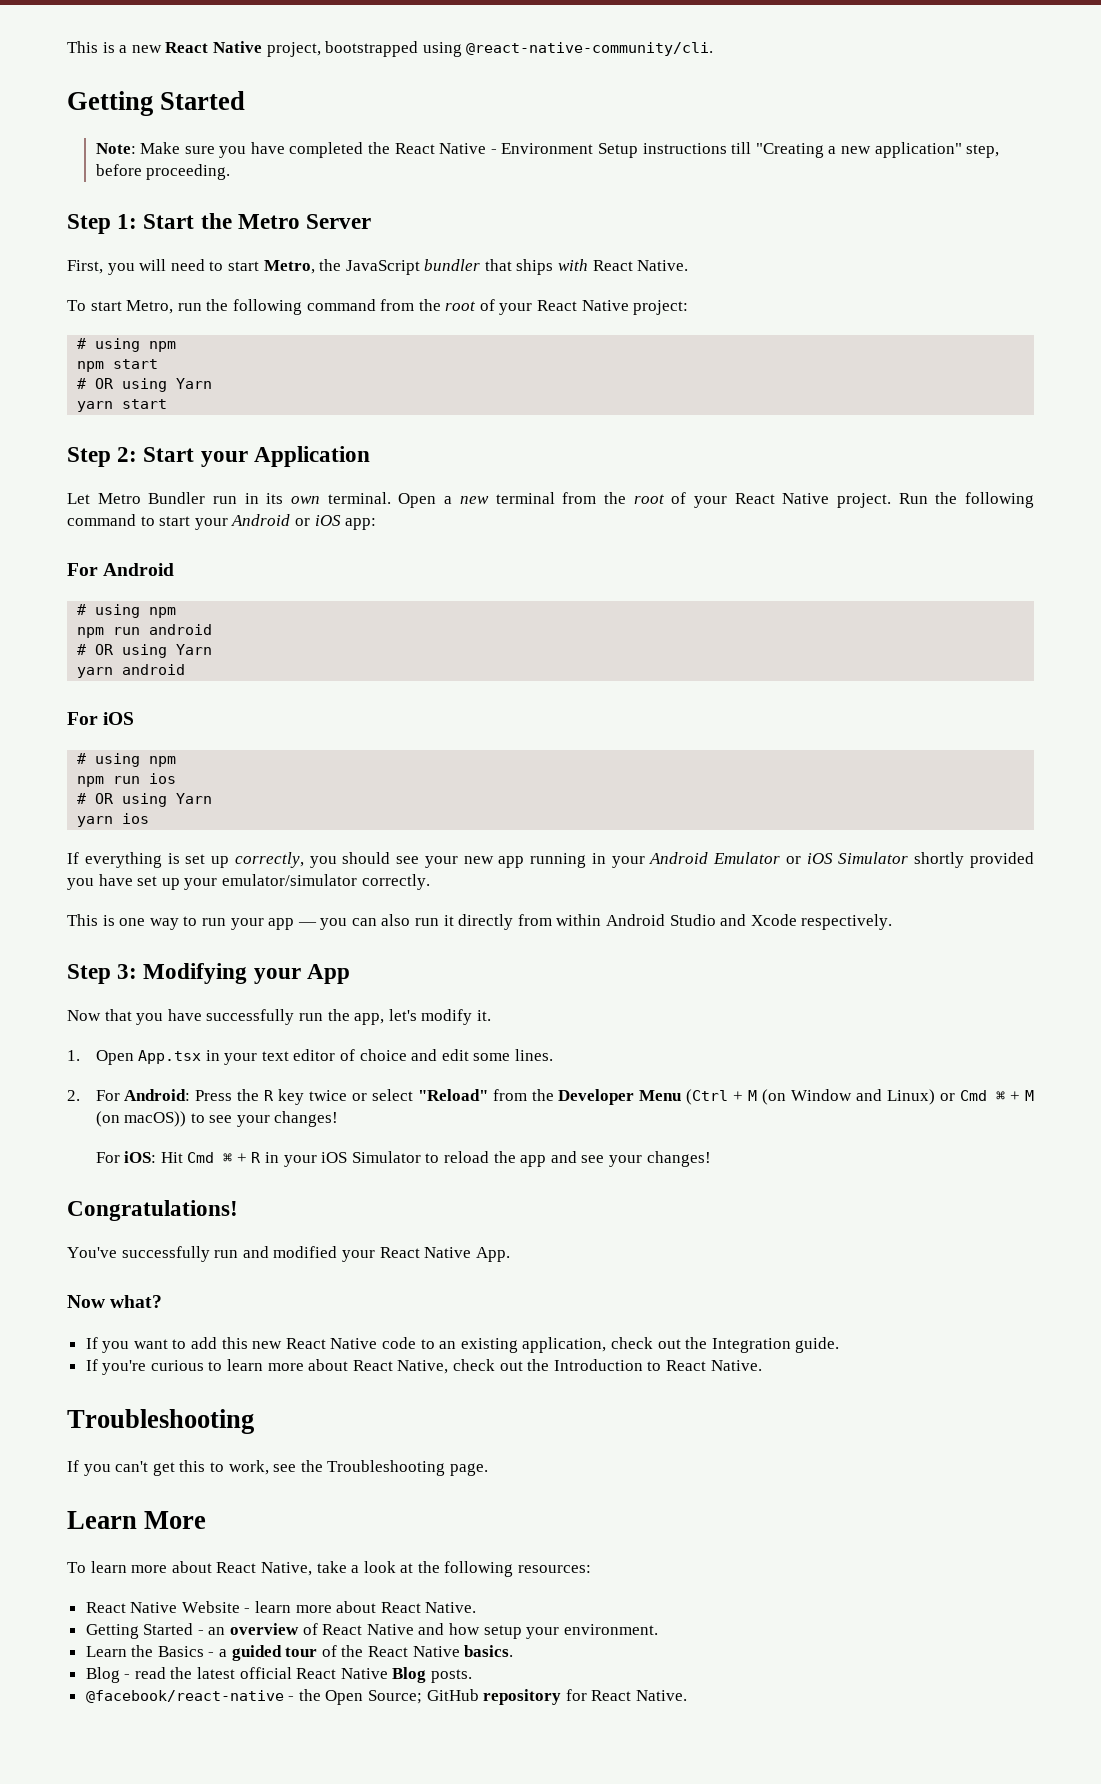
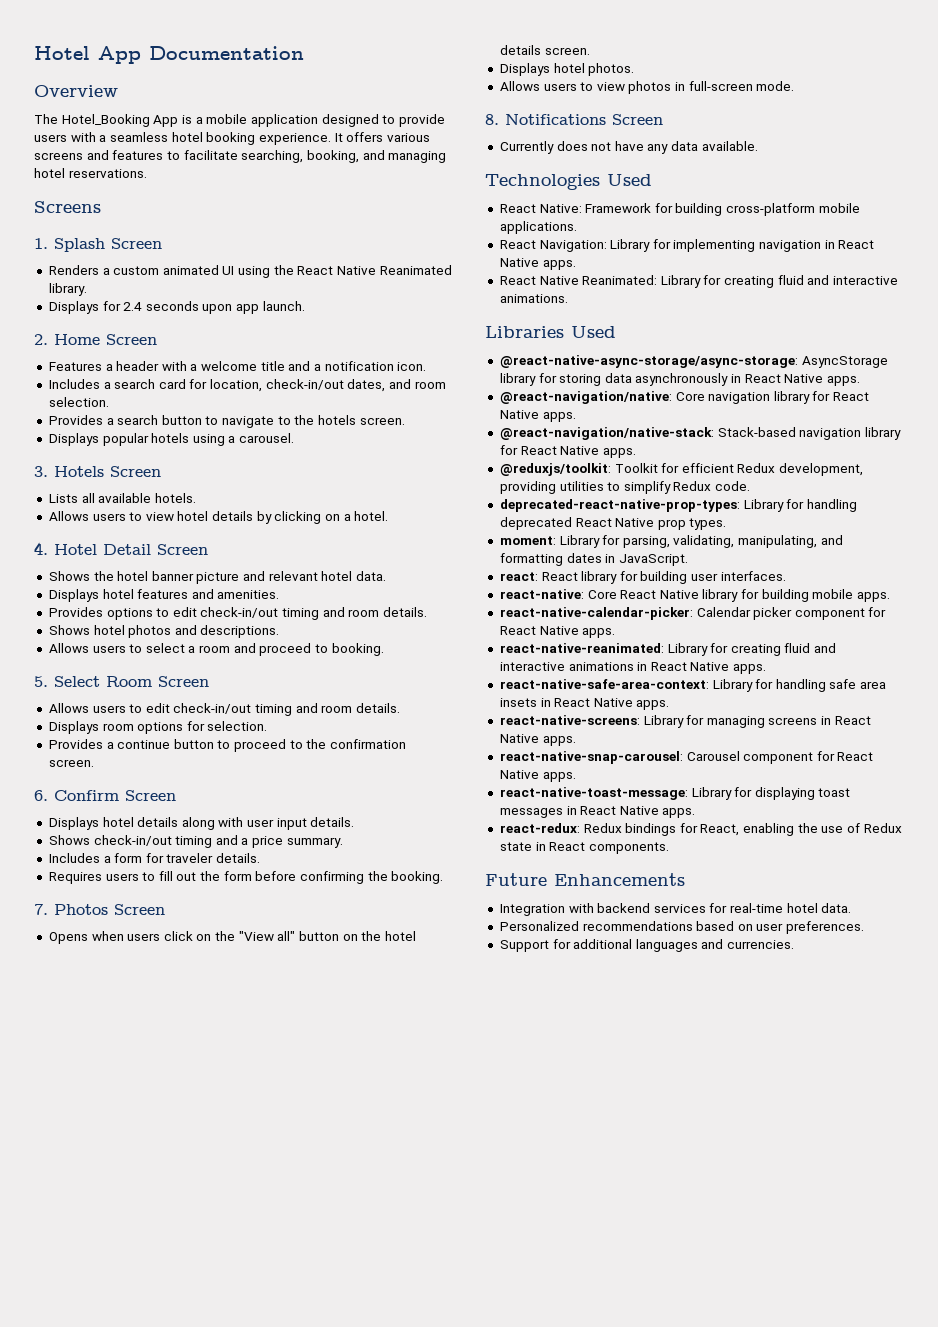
[67,41,714,57] [67,91,246,116] [95,142,1000,158] [95,164,231,180] [67,213,372,234] [67,259,689,275] [67,299,689,315] [77,338,177,352] [77,359,159,372] [77,378,213,392] [77,399,168,412] [67,446,370,467] [67,492,1034,508] [67,514,377,530] [67,563,175,576] [77,604,177,618] [77,624,213,638] [77,644,213,658] [77,664,186,678] [67,712,135,725] [77,753,177,767] [77,773,177,787] [77,793,213,807] [77,813,150,827] [67,852,1035,868] [67,874,430,890] [67,914,893,930] [67,963,350,984] [67,1009,491,1025] [67,1049,553,1065] [67,1089,1034,1105] [95,1111,339,1127] [95,1151,711,1167] [67,1200,238,1221] [67,1246,510,1262] [67,1295,163,1308] [85,1337,840,1353] [85,1359,762,1375] [67,1409,254,1434] [67,1460,488,1476] [67,1511,207,1529] [67,1561,592,1577] [85,1601,477,1613] [85,1623,658,1639] [85,1645,514,1661] [85,1667,473,1683] [85,1689,688,1705] This is a new React Native project, bootstrapped using @react-native-community/cli. // Getting Started // Note: Make sure you have completed the React Native - Environment Setup instructions till "Creating a new application" step, before proceeding. // Step 1: Start the Metro Server // First, you will need to start Metro, the JavaScript bundler that ships with React Native. // To start Metro, run the following command from the root of your React Native project: // # using npm // npm start // # OR using Yarn // yarn start // Step 2: Start your Application // Let Metro Bundler run in its own terminal. Open a new terminal from the root of your React Native project. Run the following command to start your Android or iOS app: // For Android // # using npm // npm run android // # OR using Yarn // yarn android // For iOS // # using npm // npm run ios // # OR using Yarn // yarn ios // If everything is set up correctly, you should see your new app running in your Android Emulator or iOS Simulator shortly provided you have set up your emulator/simulator correctly. // This is one way to run your app — you can also run it directly from within Android Studio and Xcode respectively. // Step 3: Modifying your App // Now that you have successfully run the app, let's modify it. // 1. Open App.tsx in your text editor of choice and edit some lines. // 2. For Android: Press the R key twice or select "Reload" from the Developer Menu (Ctrl + M (on Window and Linux) or Cmd ⌘ + M (on macOS)) to see your changes! // For iOS: Hit Cmd ⌘ + R in your iOS Simulator to reload the app and see your changes! // Congratulations! // You've successfully run and modified your React Native App. // Now what? // If you want to add this new React Native code to an existing application, check out the Integration guide. // If you're curious to learn more about React Native, check out the Introduction to React Native. // Troubleshooting // If you can't get this to work, see the Troubleshooting page. // Learn More // To learn more about React Native, take a look at the following resources: // React Native Website - learn more about React Native. // Getting Started - an overview of React Native and how setup your environment. // Learn the Basics - a guided tour of the React Native basics. // Blog - read the latest official React Native Blog posts. // @facebook/react-native - the Open Source; GitHub repository for React Native. -> [34,46,304,64] [34,85,118,97] [34,114,445,127] [34,132,430,145] [34,150,447,163] [34,168,147,178] [34,201,101,213] [34,238,162,252] [48,265,452,278] [48,283,87,296] [48,301,305,314] [34,334,157,345] [48,361,427,371] [48,379,446,392] [48,397,109,407] [48,415,405,428] [48,433,295,446] [34,466,161,477] [48,493,196,503] [48,511,389,524] [34,542,208,555] [48,571,387,584] [48,589,280,602] [48,607,428,620] [48,625,280,638] [48,643,384,656] [34,676,209,687] [48,703,401,716] [48,721,268,734] [48,739,407,752] [48,759,94,767] [34,790,176,801] [48,817,355,830] [48,835,343,848] [48,853,261,863] [48,871,444,884] [34,904,165,915] [48,931,416,944] [499,45,590,55] [499,63,635,76] [499,81,795,94] [485,114,663,125] [499,141,758,154] [485,174,652,190] [499,203,860,216] [499,221,577,234] [499,239,875,252] [499,258,576,270] [499,275,899,288] [499,294,568,303] [485,326,616,338] [499,355,888,368] [499,373,861,386] [499,391,870,404] [499,410,576,422] [499,427,901,440] [499,445,636,458] [499,463,864,476] [499,481,751,494] [499,499,857,512] [499,517,727,530] [499,535,843,548] [499,553,688,566] [499,571,786,584] [499,589,891,602] [499,607,887,620] [499,626,616,638] [499,643,837,656] [499,662,767,674] [499,679,887,692] [499,698,670,710] [499,715,871,728] [499,734,576,746] [499,751,874,764] [499,770,576,782] [499,787,851,800] [499,806,696,818] [499,823,902,836] [499,842,669,854] [485,873,685,886] [499,903,852,916] [499,921,865,934] [499,939,795,952] Hotel App Documentation // Overview // The Hotel_Booking App is a mobile application designed to provide users with a seamless hotel booking experience. It offers various screens and features to facilitate searching, booking, and managing hotel reservations. // Screens // 1. Splash Screen // Renders a custom animated UI using the React Native Reanimated library. // Displays for 2.4 seconds upon app launch. // 2. Home Screen // Features a header with a welcome title and a notification icon. // Includes a search card for location, check-in/out dates, and room selection. // Provides a search button to navigate to the hotels screen. // Displays popular hotels using a carousel. // 3. Hotels Screen // Lists all available hotels. // Allows users to view hotel details by clicking on a hotel. // 4. Hotel Detail Screen // Shows the hotel banner picture and relevant hotel data. // Displays hotel features and amenities. // Provides options to edit check-in/out timing and room details. // Shows hotel photos and descriptions. // Allows users to select a room and proceed to booking. // 5. Select Room Screen // Allows users to edit check-in/out timing and room details. // Displays room options for selection. // Provides a continue button to proceed to the confirmation screen. // 6. Confirm Screen // Displays hotel details along with user input details. // Shows check-in/out timing and a price summary. // Includes a form for traveler details. // Requires users to fill out the form before confirming the booking. // 7. Photos Screen // Opens when users click on the "View all" button on the hotel details screen. // Displays hotel photos. // Allows users to view photos in full-screen mode. // 8. Notifications Screen // Currently does not have any data available. // Technologies Used // React Native: Framework for building cross-platform mobile applications. // React Navigation: Library for implementing navigation in React Native apps. // React Native Reanimated: Library for creating fluid and interactive animations. // Libraries Used // @react-native-async-storage/async-storage: AsyncStorage library for storing data asynchronously in React Native apps. // @react-navigation/native: Core navigation library for React Native apps. // @react-navigation/native-stack: Stack-based navigation library for React Native apps. // @reduxjs/toolkit: Toolkit for efficient Redux development, providing utilities to simplify Redux code. // deprecated-react-native-prop-types: Library for handling deprecated React Native prop types. // moment: Library for parsing, validating, manipulating, and formatting dates in JavaScript. // react: React library for building user interfaces. // react-native: Core React Native library for building mobile apps. // react-native-calendar-picker: Calendar picker component for React Native apps. // react-native-reanimated: Library for creating fluid and interactive animations in React Native apps. // react-native-safe-area-context: Library for handling safe area insets in React Native apps. // react-native-screens: Library for managing screens in React Native apps. // react-native-snap-carousel: Carousel component for React Native apps. // react-native-toast-message: Library for displaying toast messages in React Native apps. // react-redux: Redux bindings for React, enabling the use of Redux state in React components. // Future Enhancements // Integration with backend services for real-time hotel data. // Personalized recommendations based on user preferences. // Support for additional languages and currencies.

